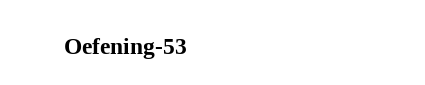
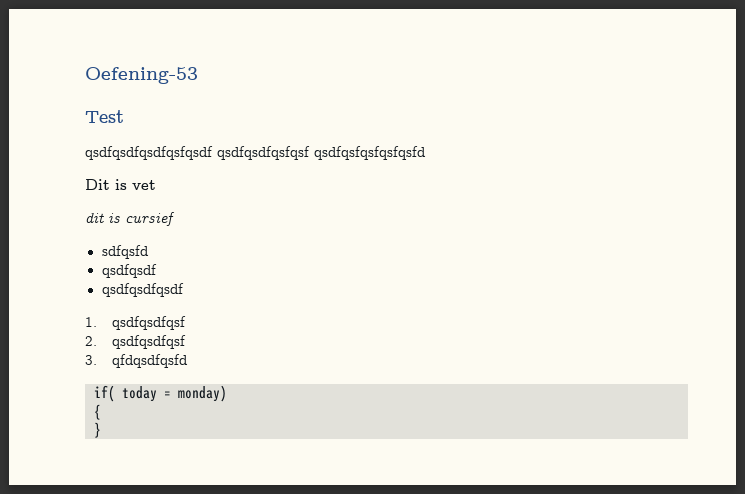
(187, 48) none -> [85,110,124,123] [85,146,426,160] [85,179,156,190] [85,212,175,226] [101,245,149,259] [101,264,157,278] [101,283,184,297] [85,316,186,330] [85,335,186,349] [85,354,188,368] [94,385,227,402] [94,404,101,420] [94,422,101,438] // Test // qsdfqsdfqsdfqsfqsdf qsdfqsdfqsfqsf qsdfqsfqsfqsfqsfd // Dit is vet // dit is cursief // sdfqsfd // qsdfqsdf // qsdfqsdfqsdf // 1. qsdfqsdfqsf // 2. qsdfqsdfqsf // 3. qfdqsdfqsfd // if( today = monday) // { // }

